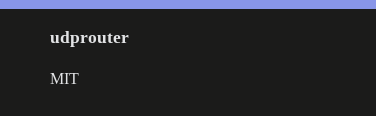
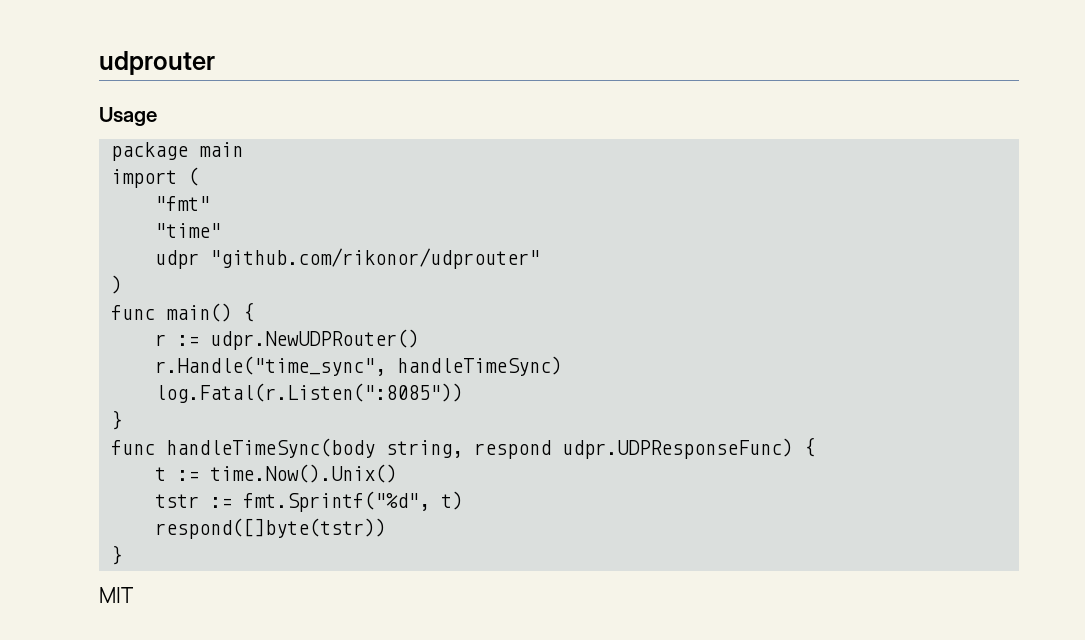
(129, 39) none -> [99,107,157,126] [111,142,244,161] [111,167,200,188] [155,196,211,211] [155,223,222,238] [155,248,541,269] [111,275,123,294] [111,302,255,322] [155,329,420,350] [155,356,563,376] [155,383,464,403] [111,410,123,430] [111,437,816,459] [155,464,398,483] [155,491,464,512] [155,518,387,539] [111,545,123,565] // Usage // package main // import ( // "fmt" // "time" // udpr "github.com/rikonor/udprouter" // ) // func main() { // r := udpr.NewUDPRouter() // r.Handle("time_sync", handleTimeSync) // log.Fatal(r.Listen(":8085")) // } // func handleTimeSync(body string, respond udpr.UDPResponseFunc) { // t := time.Now().Unix() // tstr := fmt.Sprintf("%d", t) // respond([]byte(tstr)) // }

